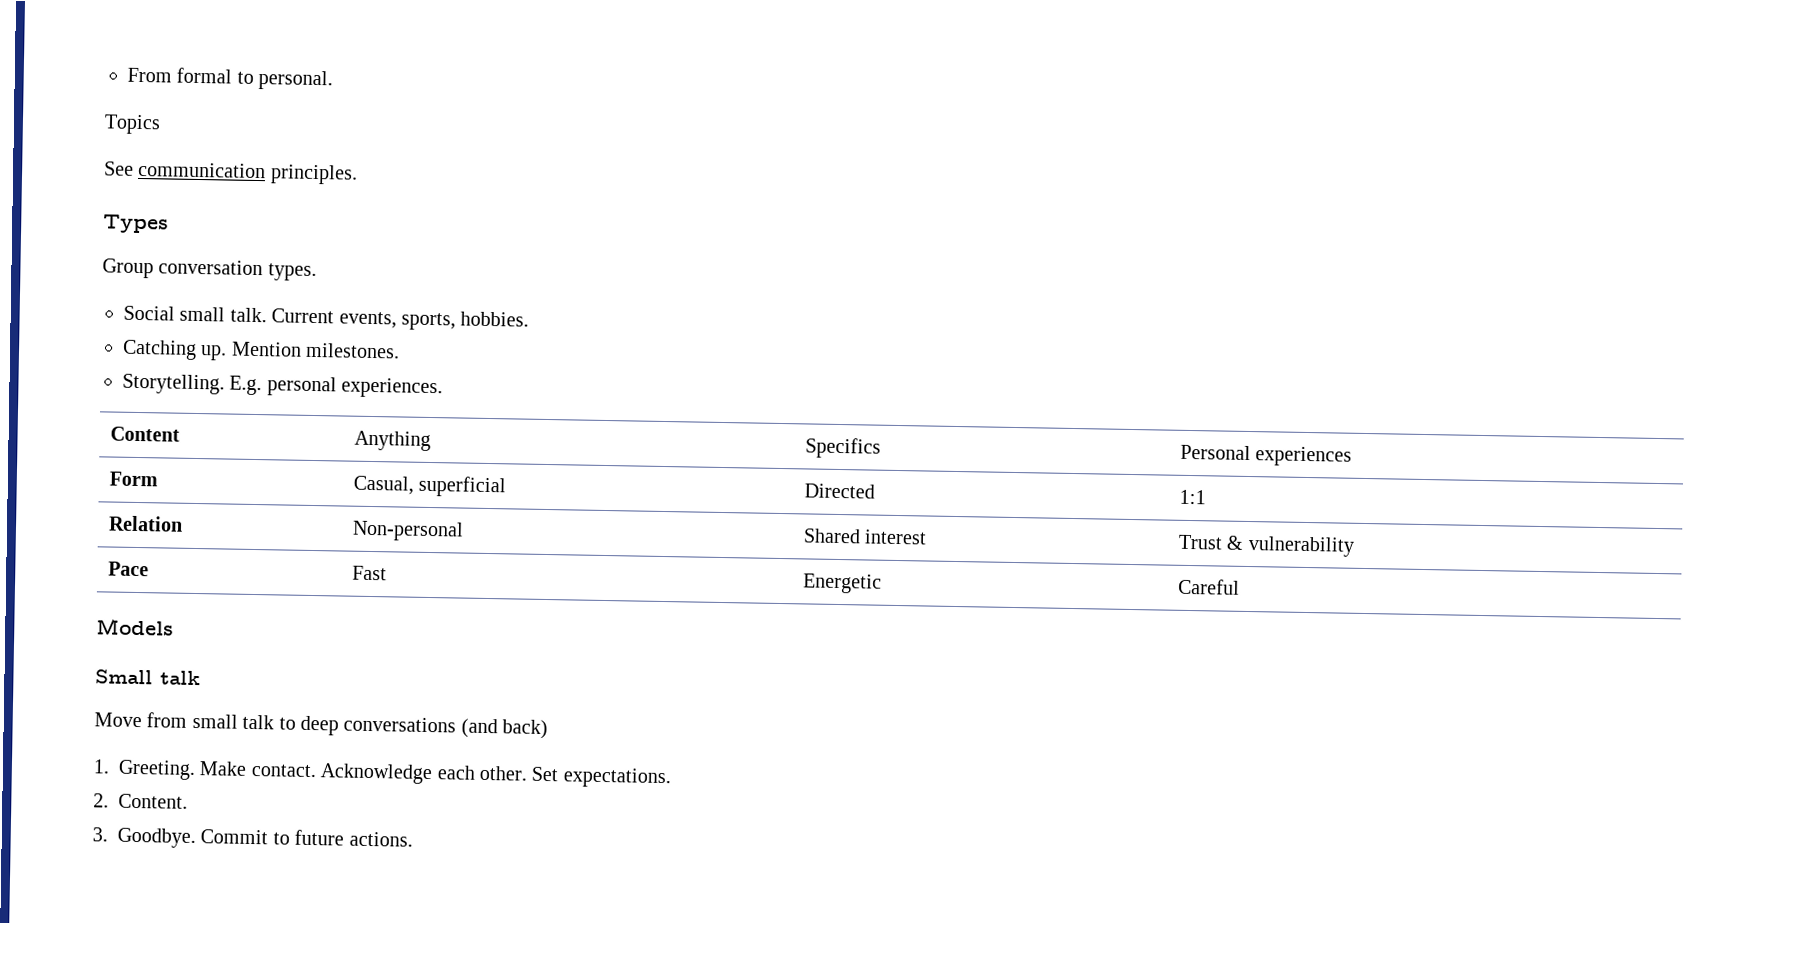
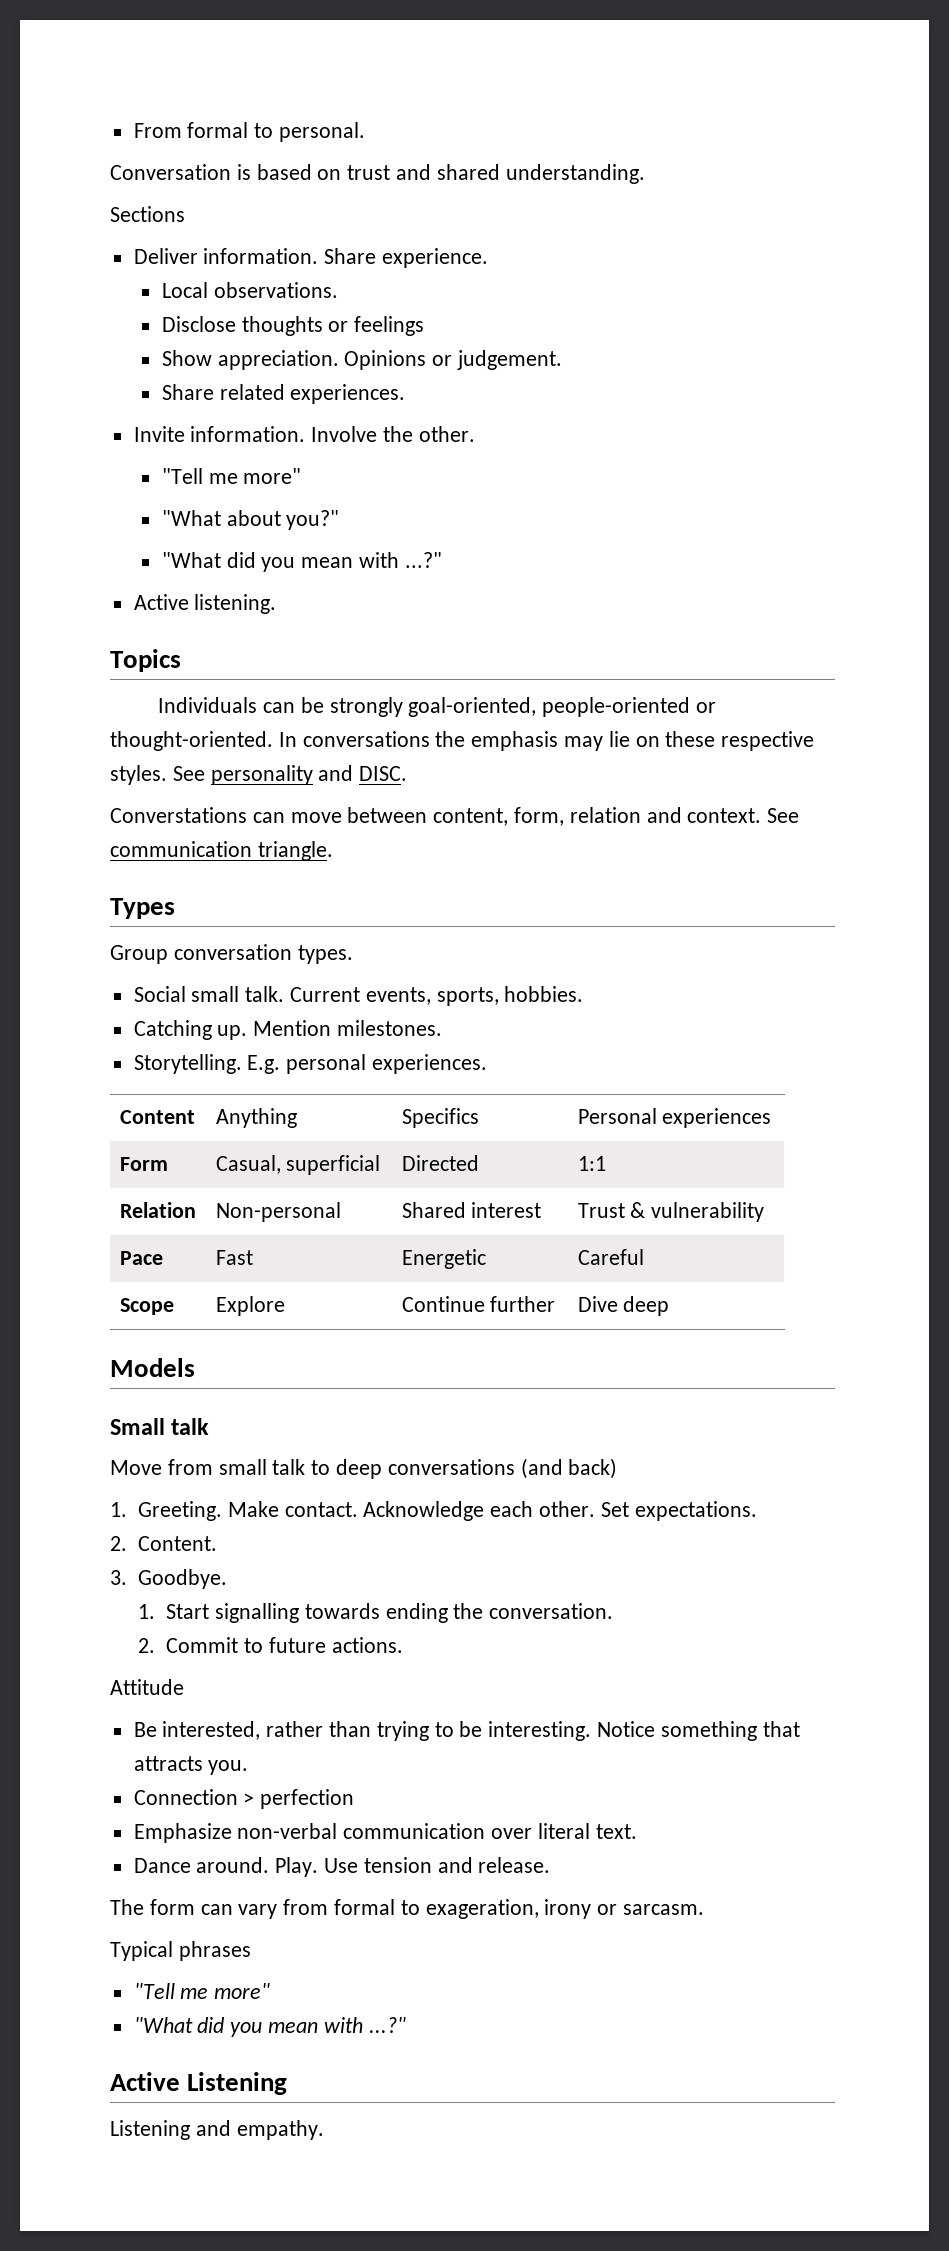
[104,114,161,135] Topics // -> [110,164,645,184] [110,206,185,222] [133,248,489,268] [161,282,338,298] [161,316,425,336] [161,350,562,370] [161,384,406,404] [133,426,475,442] [161,468,302,484] [161,510,340,530] [161,552,442,572] [133,594,277,614] [110,649,181,672] [158,697,716,717] [110,731,815,751] [110,765,408,785] [110,807,762,826] Conversation is based on trust and shared understanding. // Sections // Deliver information. Share experience. // Local observations. // Disclose thoughts or feelings // Show appreciation. Opinions or judgement. // Share related experiences. // Invite information. Involve the other. // "Tell me more" // "What about you?" // "What did you mean with ...?" // Active listening. // Topics // Individuals can be strongly goal-oriented, people-oriented or thought-oriented. In conversations the emphasis may lie on these respective styles. See personality and DISC. // Converstations can move between content, form, relation and context.
[269,164,358,185] principles. -> [257,841,333,861] triangle.
(1240, 586) none -> [119,1298,174,1315] [215,1296,285,1316] [401,1296,556,1312] [577,1296,670,1316] // Scope | Explore | Continue further | Dive deep
[200,829,413,847] Commit to future actions. -> [138,1603,614,1623] [138,1637,403,1653] [110,1679,184,1695] [133,1721,800,1741] [133,1756,249,1775] [133,1789,355,1809] [133,1823,637,1843] [133,1857,551,1877] [110,1899,705,1919] [110,1941,251,1961] [133,1983,271,1999] [133,2017,406,2037] [110,2072,288,2095] [110,2120,324,2140] // 1. Start signalling towards ending the conversation. // 2. Commit to future actions. // Attitude // Be interested, rather than trying to be interesting. Notice something that attracts you. // Connection > perfection // Emphasize non-verbal communication over literal text. // Dance around. Play. Use tension and release. // The form can vary from formal to exageration, irony or sarcasm. // Typical phrases // "Tell me more" // "What did you mean with ...?" // Active Listening // Listening and empathy.

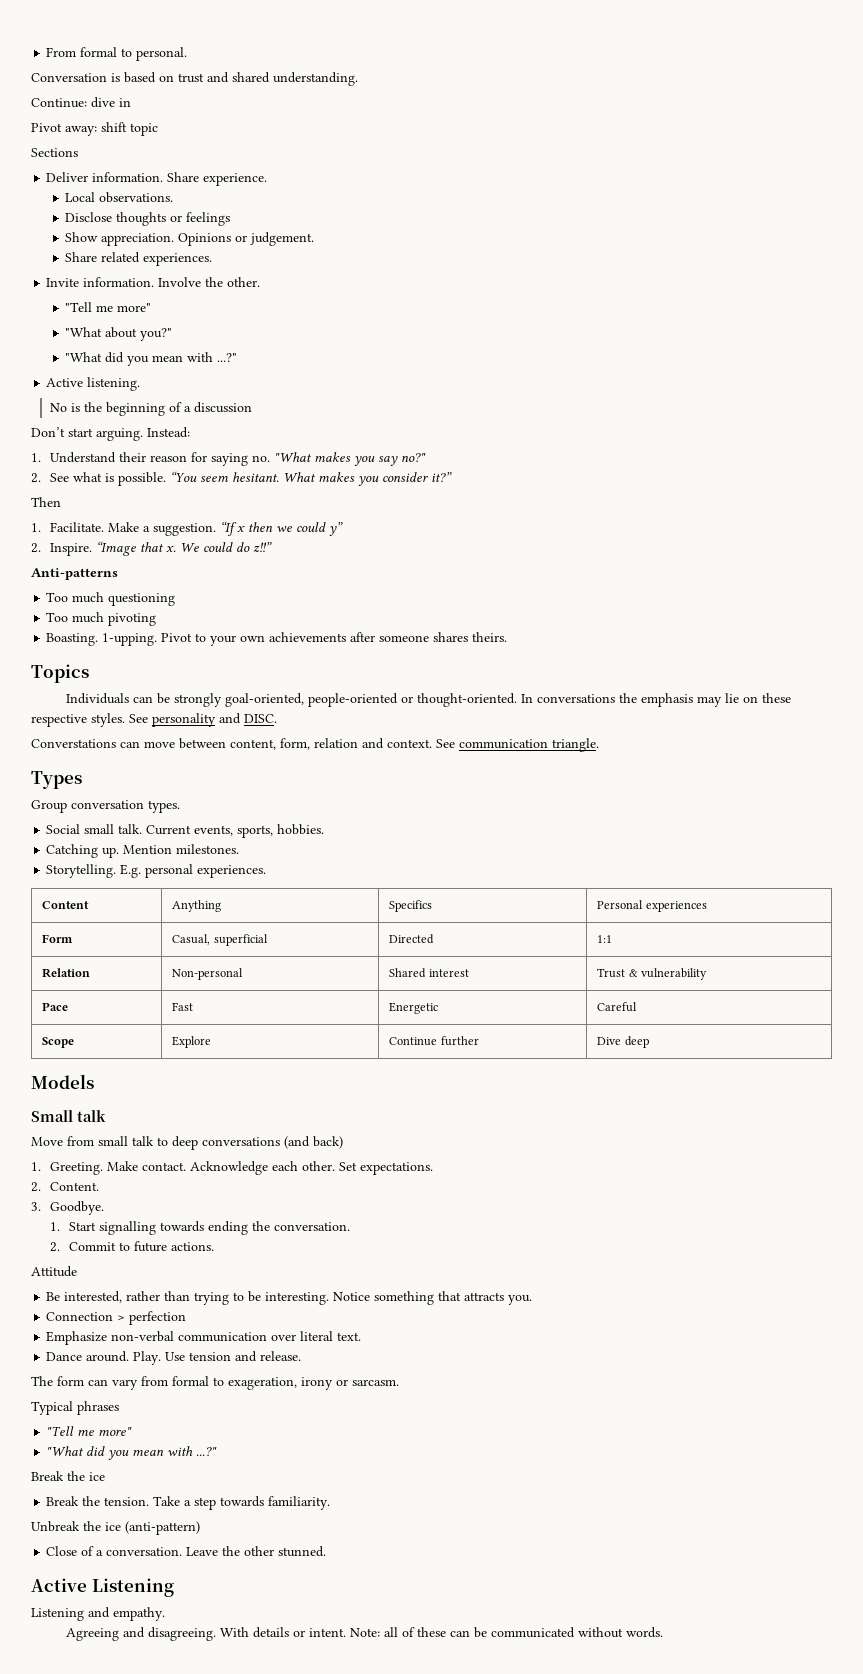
(645, 174) none -> [31,97,131,108] [31,122,158,136] // Continue: dive in // Pivot away: shift topic
(277, 604) none -> [49,402,252,416] [31,427,190,441] [31,452,426,466] [31,471,452,486] [31,497,61,507] [31,521,343,536] [31,541,272,556] [31,568,118,580] [46,592,176,606] [46,612,157,626] [46,632,508,646] // No is the beginning of a discussion // Don’t start arguing. Instead: // 1. Understand their reason for saying no. "What makes you say no?" // 2. See what is possible. “You seem hesitant. What makes you consider it?” // Then // 1. Facilitate. Make a suggestion. “If x then we could y” // 2. Inspire. “Image that x. We could do z!!” // Anti-patterns // Too much questioning // Too much pivoting // Boasting. 1-upping. Pivot to your own achievements after someone shares theirs.
(406, 2025) none -> [31,1471,105,1481] [46,1496,331,1510] [31,1521,200,1535] [46,1546,327,1557] // Break the ice // Break the tension. Take a step towards familiarity. // Unbreak the ice (anti-pattern) // Close of a conversation. Leave the other stunned.
(324, 2130) none -> [65,1627,663,1641] // Agreeing and disagreeing. With details or intent. Note: all of these can be communicated without words.

